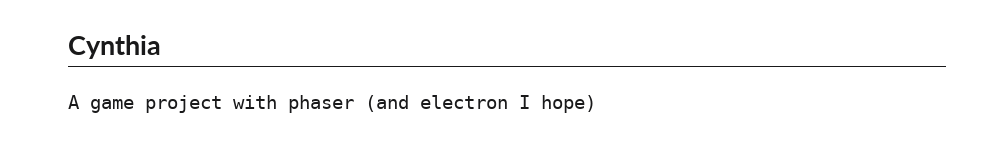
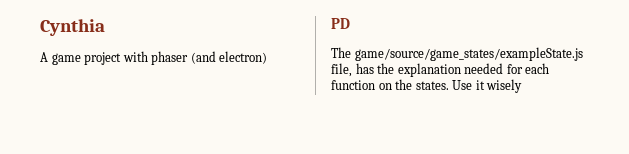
[420,95,596,113] electron I hope) -> [219,51,268,64] [331,18,350,29] [331,47,583,61] [331,63,550,77] [331,79,523,93] electron) // PD // The game/source/game_states/exampleState.js file, has the explanation needed for each function on the states. Use it wisely

